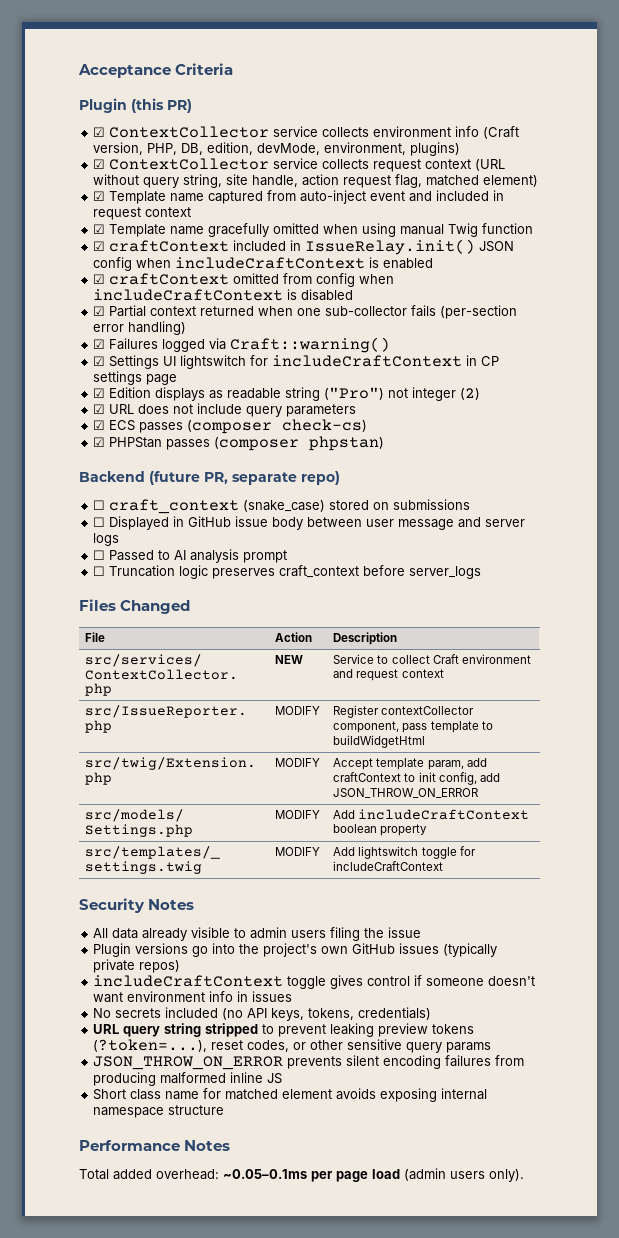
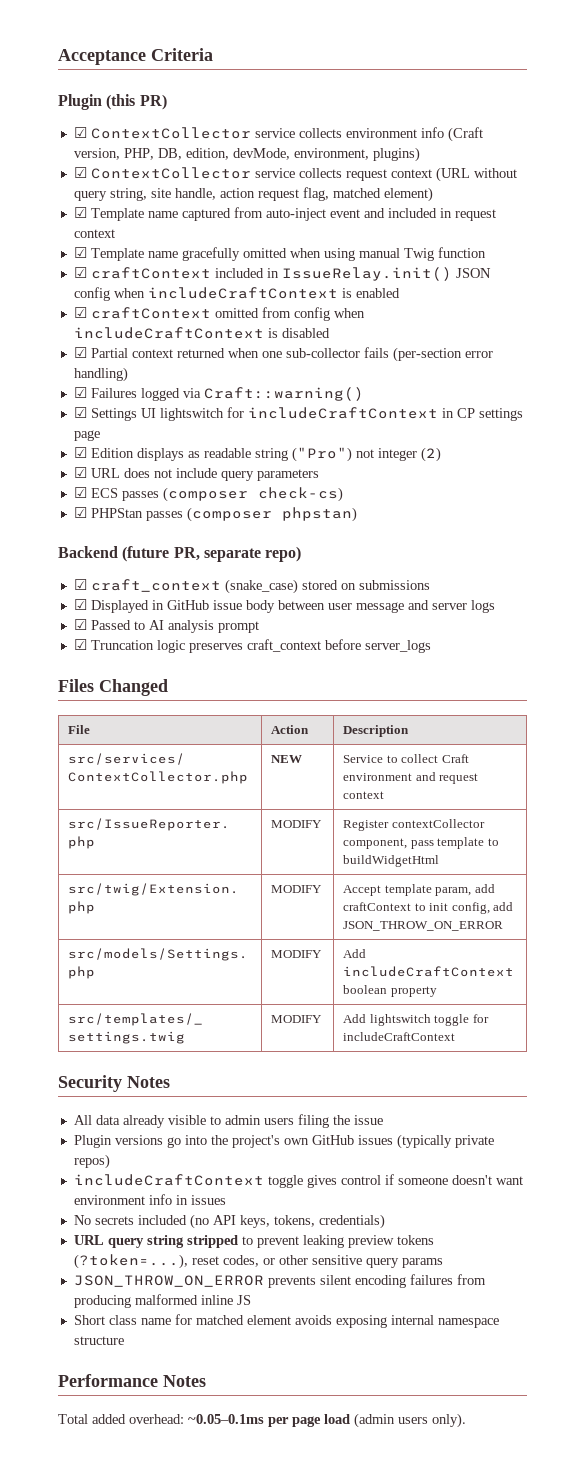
[93,500,106,510] ☐ -> [73,579,87,590] ☑
[93,517,106,527] ☐ -> [73,599,87,610] ☑
[93,550,106,560] ☐ -> [73,619,87,630] ☑
[93,566,106,576] ☐ -> [73,639,87,650] ☑

